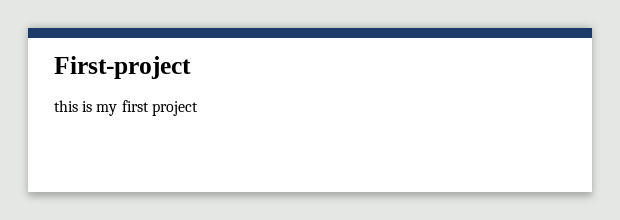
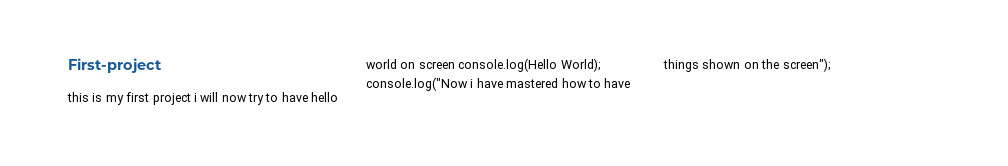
(198, 108) none -> [193,92,339,105] [366,58,601,72] [366,77,631,91] [663,58,831,72] i will now try to have hello world on screen console.log(Hello World); console.log("Now i have mastered how to have things shown on the screen");

